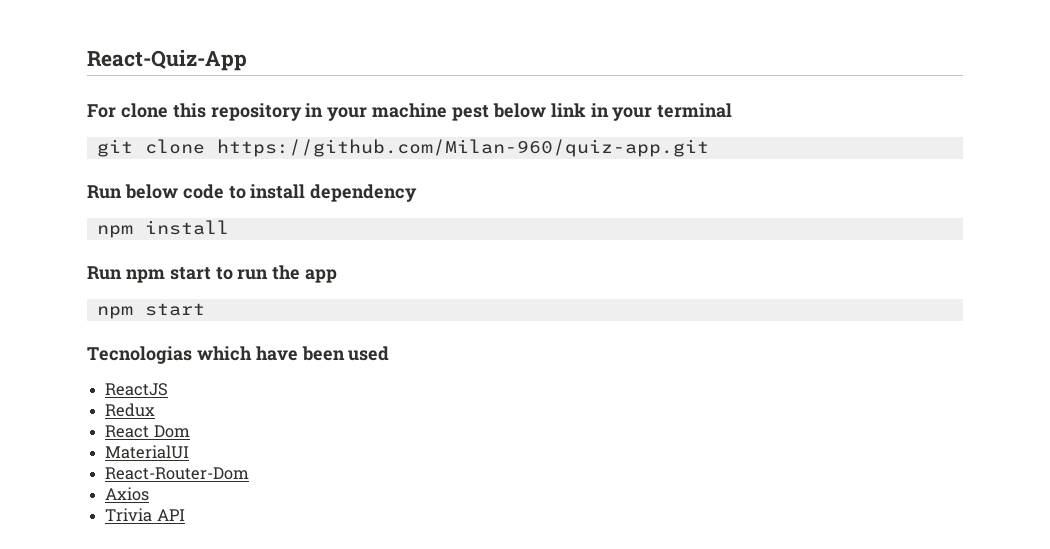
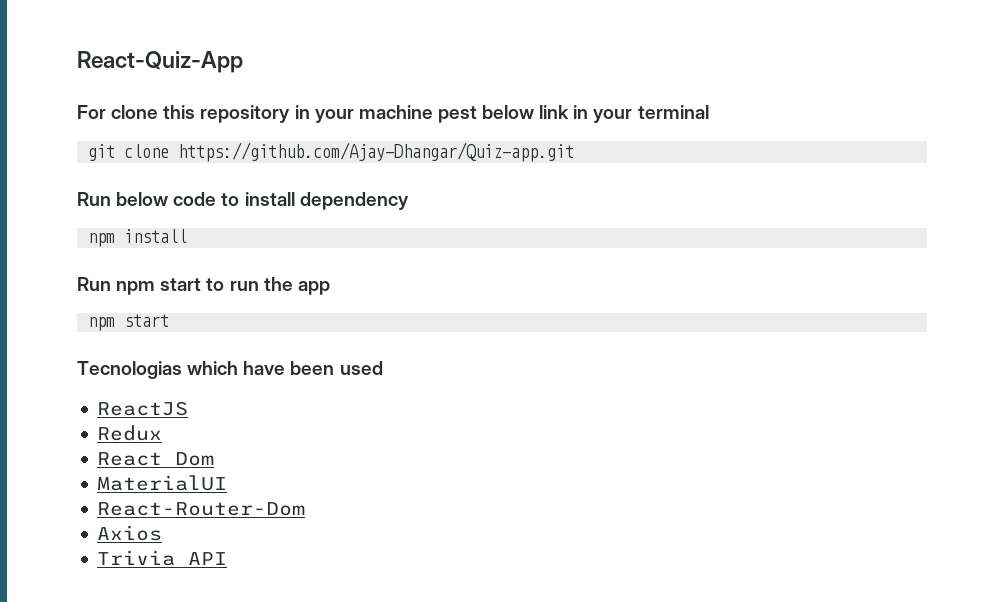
[216,139,709,157] https://github.com/Milan-960/quiz-app.git -> [178,142,575,162] https://github.com/Ajay-Dhangar/Quiz-app.git

